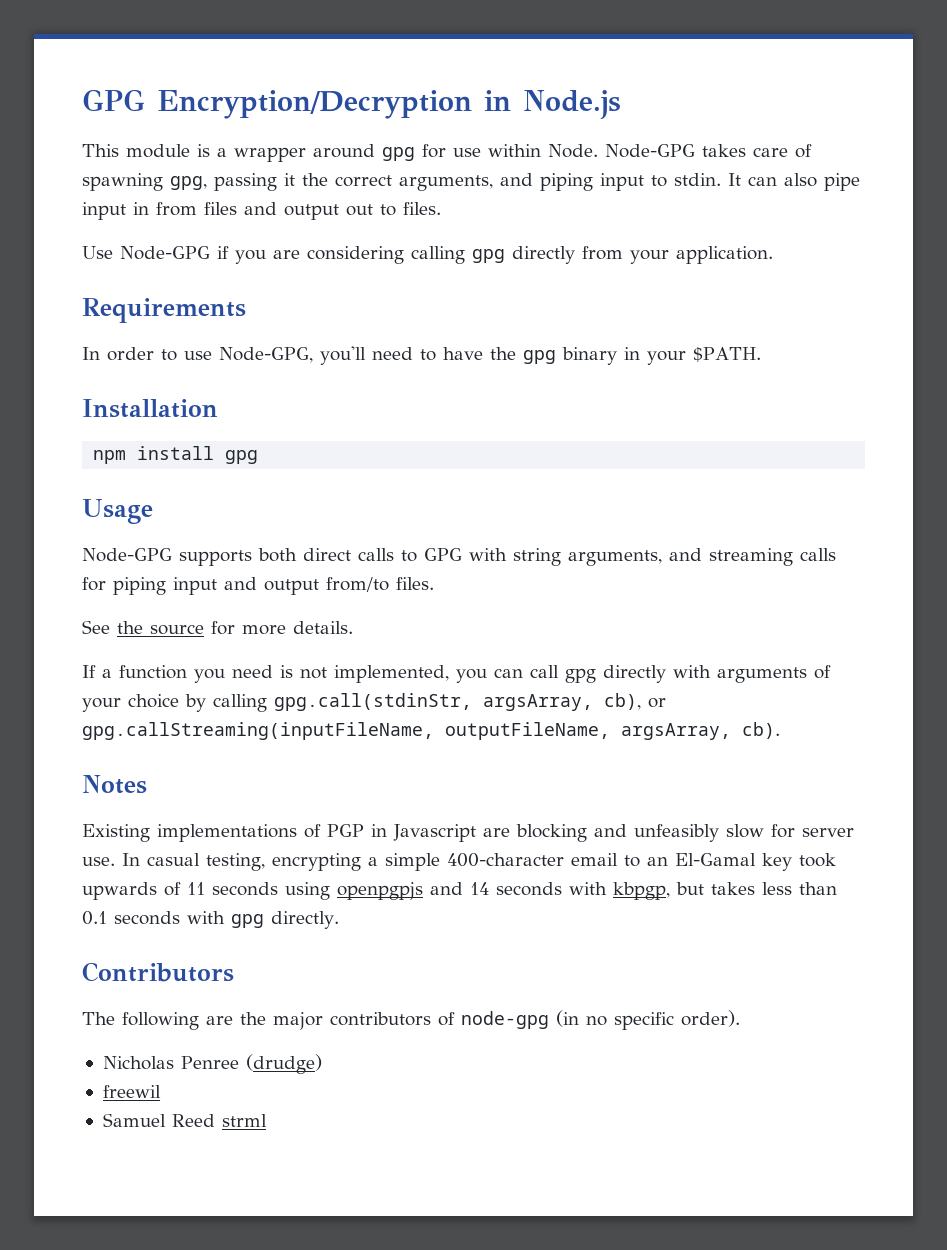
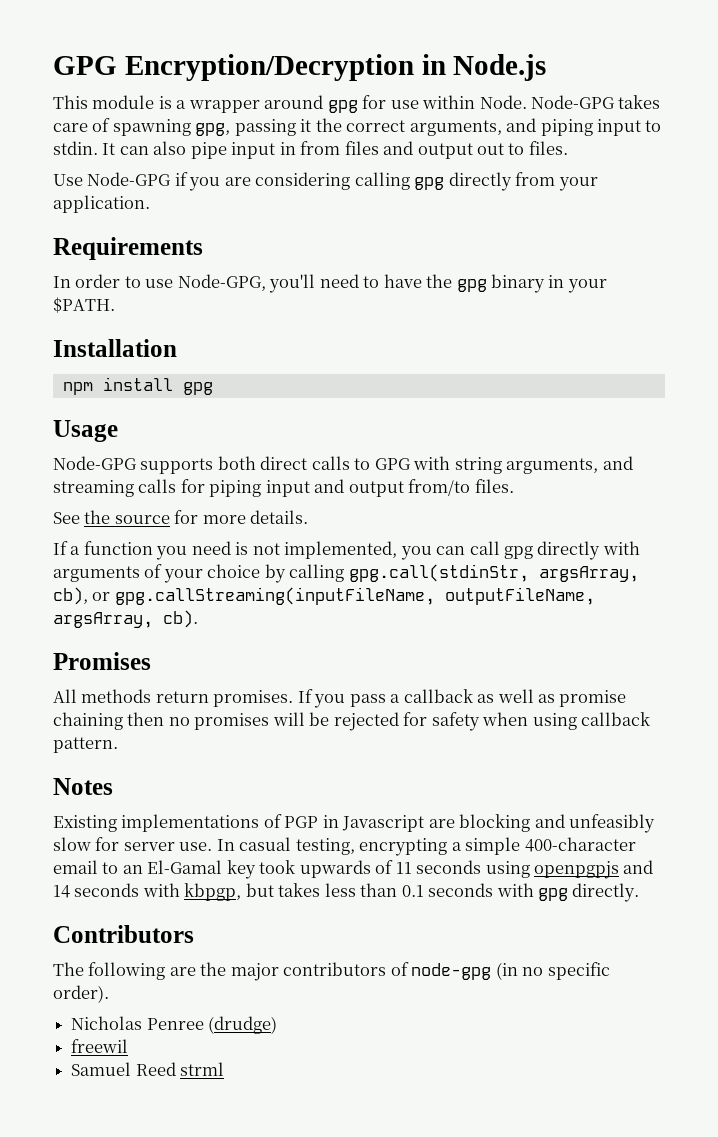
(780, 730) none -> [53,652,151,670] [53,689,627,708] [53,712,651,731] [53,737,118,753] // Promises // All methods return promises. If you pass a callback as well as promise chaining then no promises will be rejected for safety when using callback pattern.

